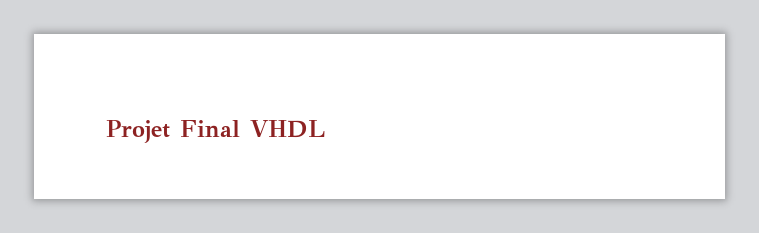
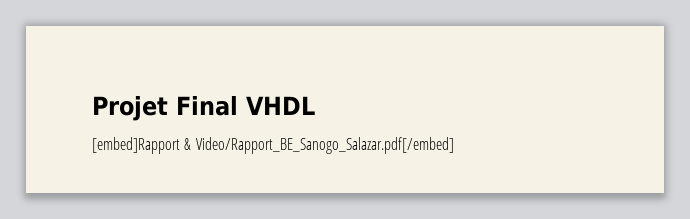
(326, 129) none -> [92,137,454,154] // [embed]Rapport & Video/Rapport_BE_Sanogo_Salazar.pdf[/embed]

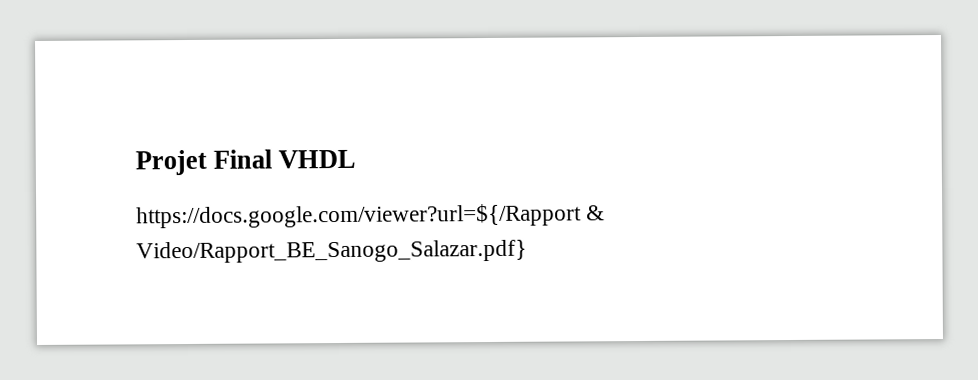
[92,137,454,154] [embed]Rapport & Video/Rapport_BE_Sanogo_Salazar.pdf[/embed] -> [136,203,606,229] [136,239,527,264] https://docs.google.com/viewer?url=${/Rapport & Video/Rapport_BE_Sanogo_Salazar.pdf}

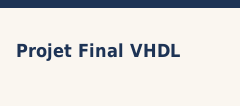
[136,203,606,229] [136,239,527,264] // https://docs.google.com/viewer?url=${/Rapport & Video/Rapport_BE_Sanogo_Salazar.pdf} -> (180, 50) none

